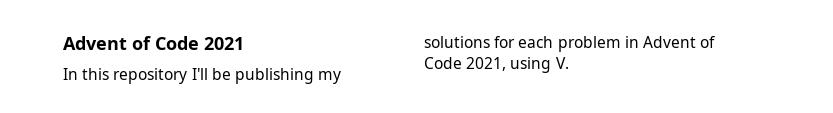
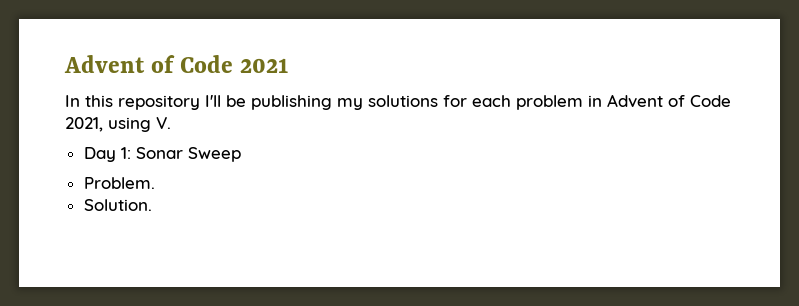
(569, 63) none -> [83,147,241,162] [83,177,155,189] [83,199,152,211] // Day 1: Sonar Sweep // Problem. // Solution.

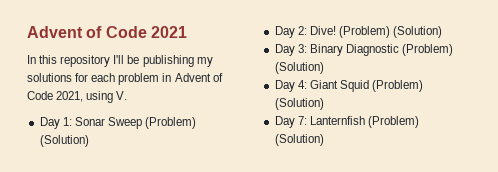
[83,177,155,189] [83,199,152,211] // Problem. // Solution. -> [145,117,197,129] [39,135,89,147] [274,26,443,38] [274,44,454,56] [274,62,324,74] [274,80,424,92] [274,98,324,110] [274,116,419,128] [274,134,324,146] (Problem) (Solution) // Day 2: Dive! (Problem) (Solution) // Day 3: Binary Diagnostic (Problem) (Solution) // Day 4: Giant Squid (Problem) (Solution) // Day 7: Lanternfish (Problem) (Solution)

